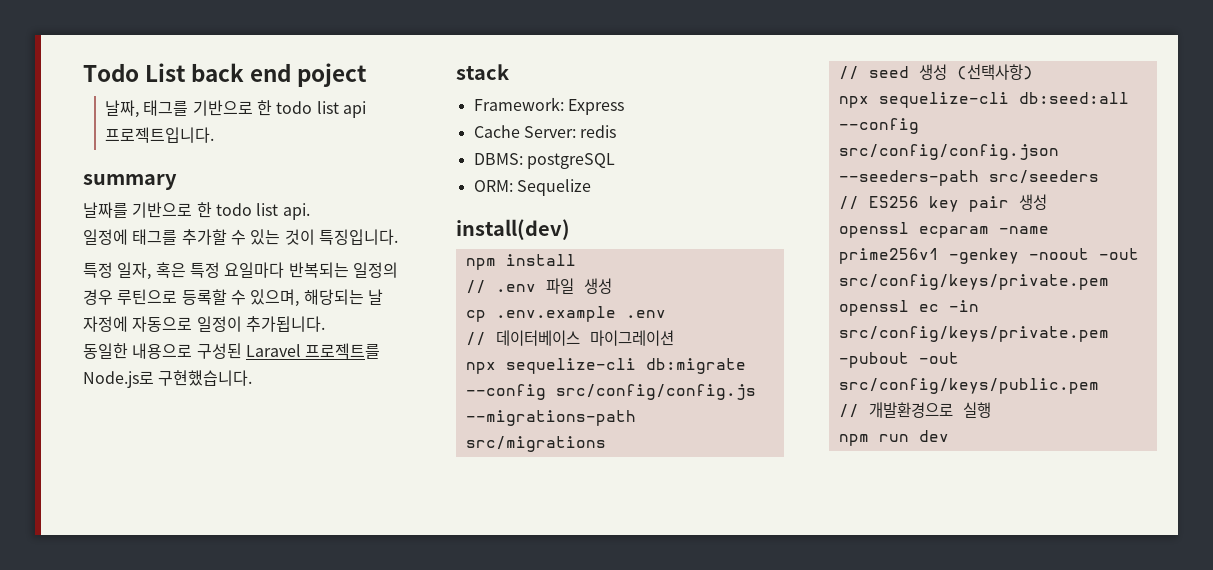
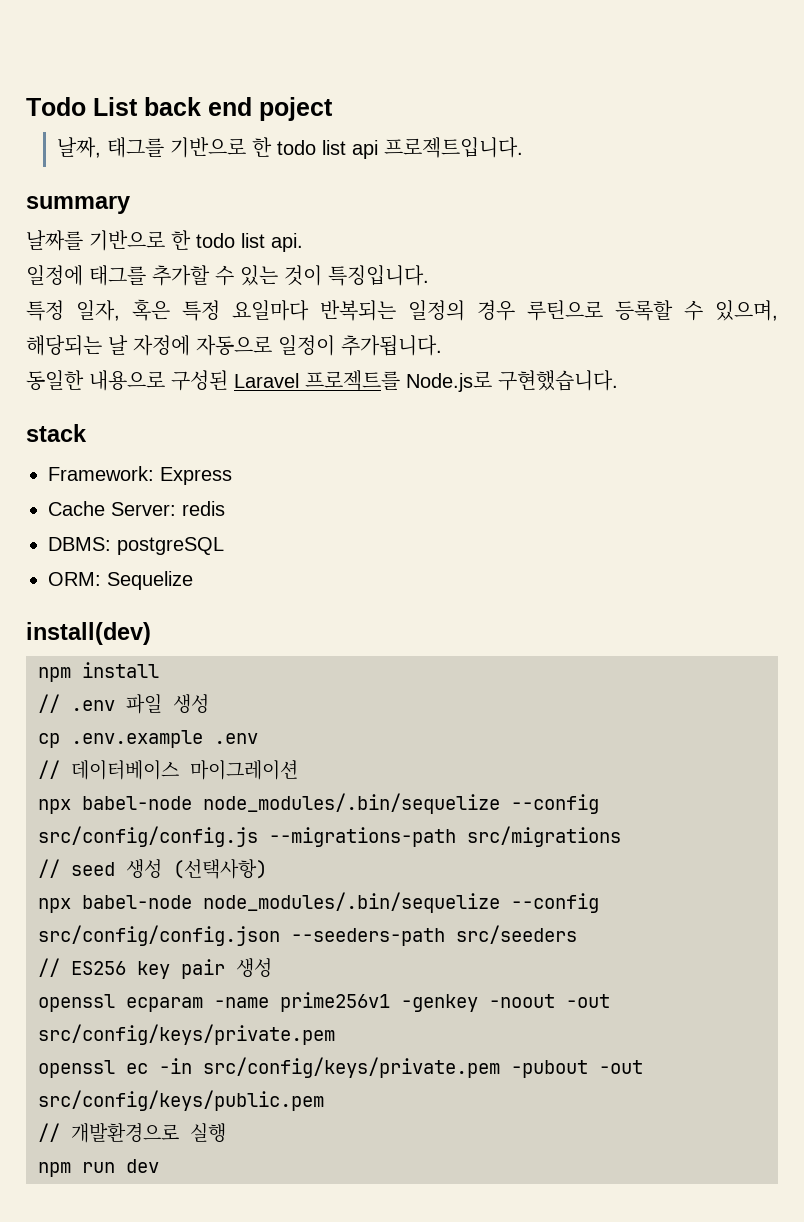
[505,358,746,374] sequelize-cli db:migrate -> [82,793,500,814] babel-node node_modules/.bin/sequelize
[878,92,1129,108] sequelize-cli db:seed:all -> [82,892,500,913] babel-node node_modules/.bin/sequelize

